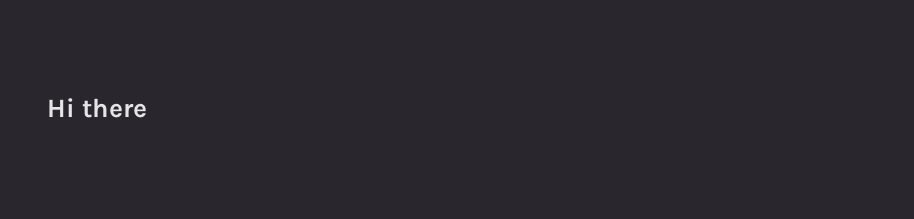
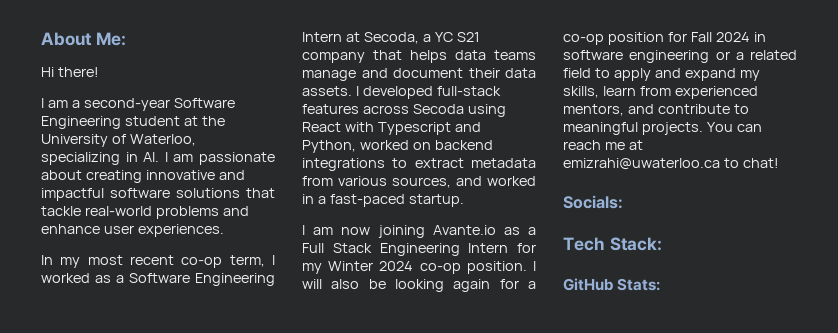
[47,98,148,118] Hi there -> [41,32,126,46] [41,67,99,77] [41,98,235,111] [41,116,225,129] [41,134,196,147] [41,152,275,165] [41,170,245,183] [41,188,275,201] [41,206,249,219] [41,224,224,237] [41,255,275,268] [41,273,275,286] [302,32,480,44] [302,50,536,63] [302,68,536,81] [302,86,501,99] [302,104,506,117] [302,122,481,135] [302,140,493,153] [302,158,536,171] [302,176,536,188] [302,194,464,207] [302,225,536,238] [302,243,536,256] [302,261,536,274] [302,279,536,292] [563,32,766,45] [563,50,797,63] [563,68,760,81] [563,86,758,99] [563,104,749,116] [563,122,762,135] [563,140,643,150] [563,158,779,170] [563,195,623,209] [563,237,662,251] [563,278,661,291] About Me: // Hi there! // I am a second-year Software Engineering student at the University of Waterloo, specializing in AI. I am passionate about creating innovative and impactful software solutions that tackle real-world problems and enhance user experiences. // In my most recent co-op term, I worked as a Software Engineering Intern at Secoda, a YC S21 company that helps data teams manage and document their data assets. I developed full-stack features across Secoda using React with Typescript and Python, worked on backend integrations to extract metadata from various sources, and worked in a fast-paced startup. // I am now joining Avante.io as a Full Stack Engineering Intern for my Winter 2024 co-op position. I will also be looking again for a co-op position for Fall 2024 in software engineering or a related field to apply and expand my skills, learn from experienced mentors, and contribute to meaningful projects. You can reach me at emizrahi@uwaterloo.ca to chat! // Socials: // Tech Stack: // GitHub Stats:

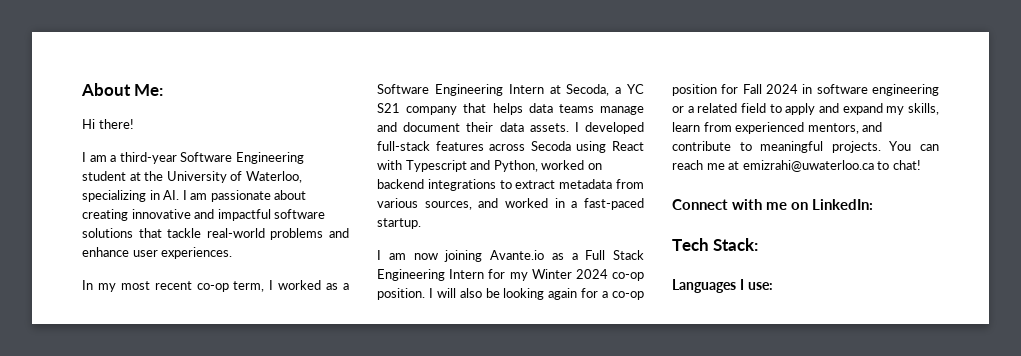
[83,98,170,111] second-year -> [119,152,177,164] third-year
[563,195,623,209] Socials: -> [672,199,874,210] Connect with me on LinkedIn:
[563,278,661,291] GitHub Stats: -> [672,279,773,293] Languages I use:

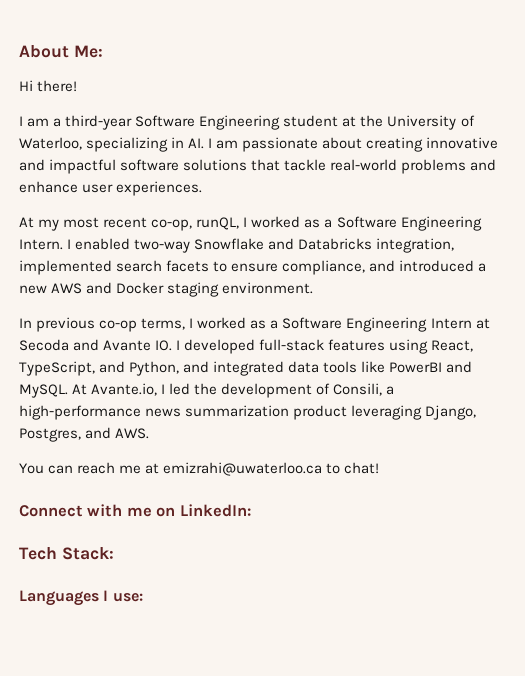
[82,280,93,290] In -> [19,217,34,228] At
[196,281,265,292] co-op term, -> [151,216,482,231] [19,238,455,253] [19,260,487,275] [19,282,314,297] [19,317,186,332] co-op, runQL, I worked as a Software Engineering Intern. I enabled two-way Snowflake and Databricks integration, implemented search facets to ensure compliance, and introduced a new AWS and Docker staging environment. // In previous co-op terms,
[566,84,644,96] [377,103,644,115] [377,122,644,134] [377,141,644,153] [377,160,602,172] [377,179,644,191] [377,198,644,210] [377,218,421,229] [377,250,644,262] [377,269,644,281] [377,288,644,300] [672,84,939,96] [672,103,939,115] [672,122,883,134] [672,141,881,153] Secoda, a YC S21 company that helps data teams manage and document their data assets. I developed full-stack features across Secoda using React with Typescript and Python, worked on backend integrations to extract metadata from various sources, and worked in a fast-paced startup. // I am now joining Avante.io as a Full Stack Engineering Intern for my Winter 2024 co-op position. I will also be looking again for a co-op position for Fall 2024 in software engineering or a related field to apply and expand my skills, learn from experienced mentors, and contribute to meaningful projects. -> [19,339,474,354] [19,361,473,376] [19,383,395,398] [19,405,477,420] [19,427,150,442] Secoda and Avante IO. I developed full-stack features using React, TypeScript, and Python, and integrated data tools like PowerBI and MySQL. At Avante.io, I led the development of Consili, a high-performance news summarization product leveraging Django, Postgres, and AWS. //

